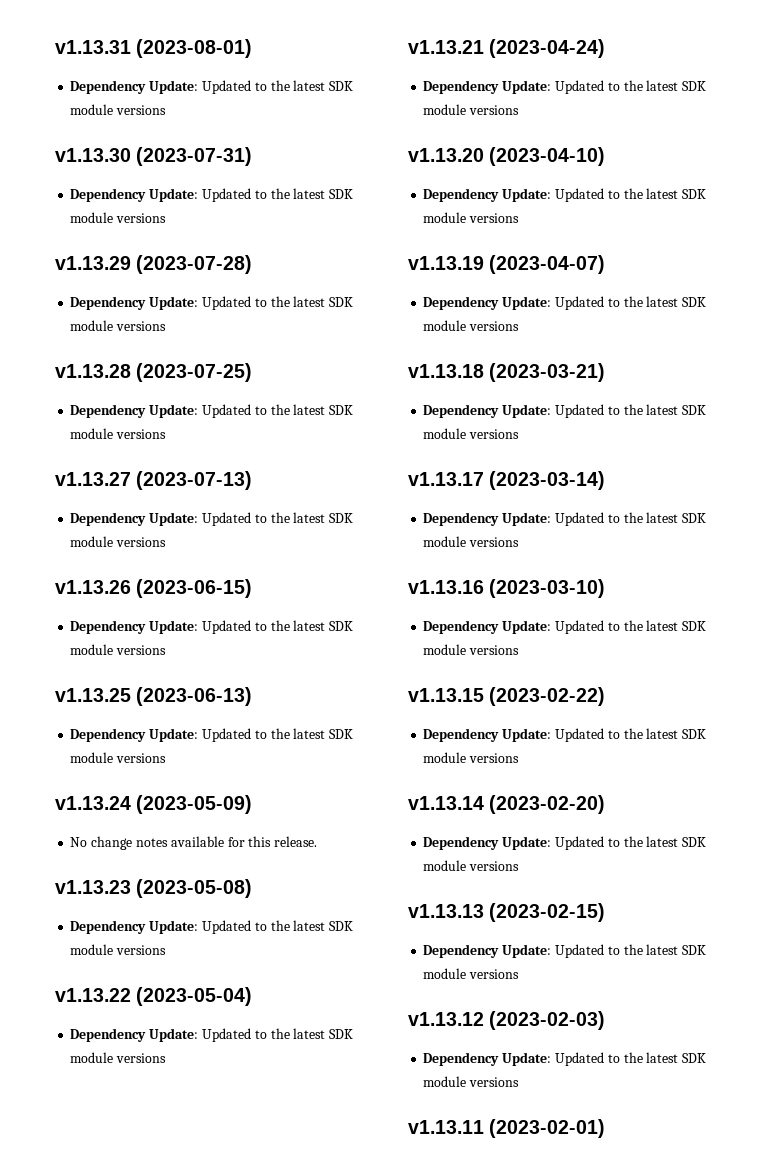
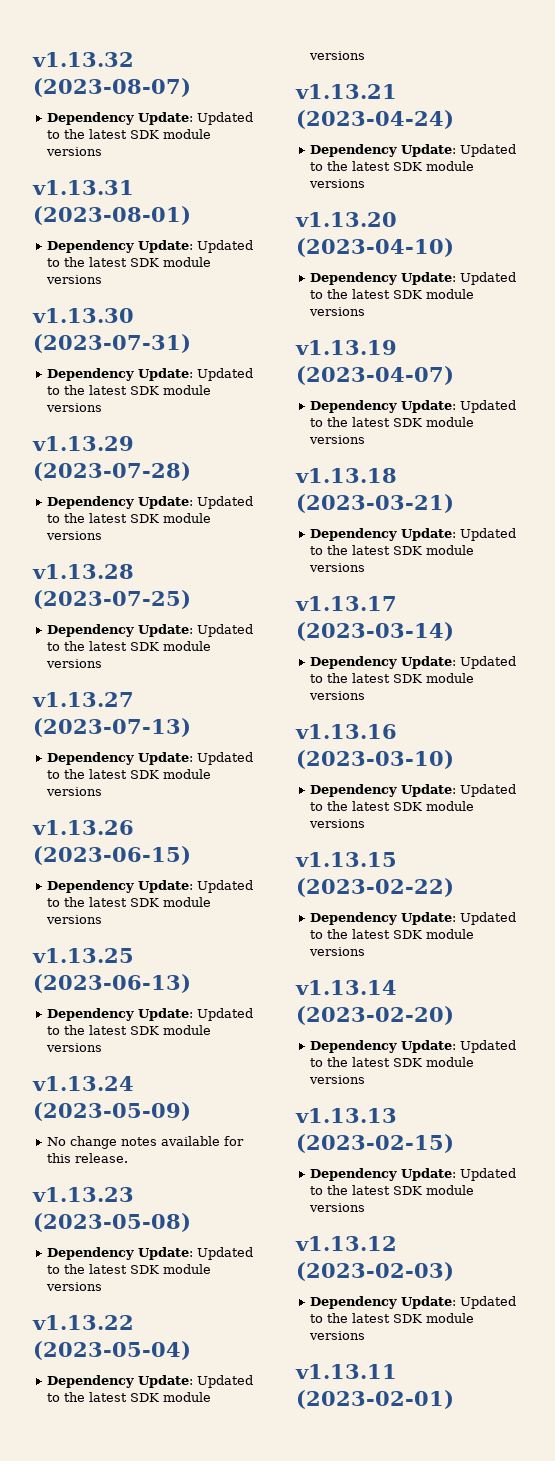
(55, 47) none -> [32,52,134,67] [33,78,191,97] [47,112,254,125] [47,129,212,139] [46,147,103,156] v1.13.32 (2023-08-07) // Dependency Update: Updated to the latest SDK module versions //

